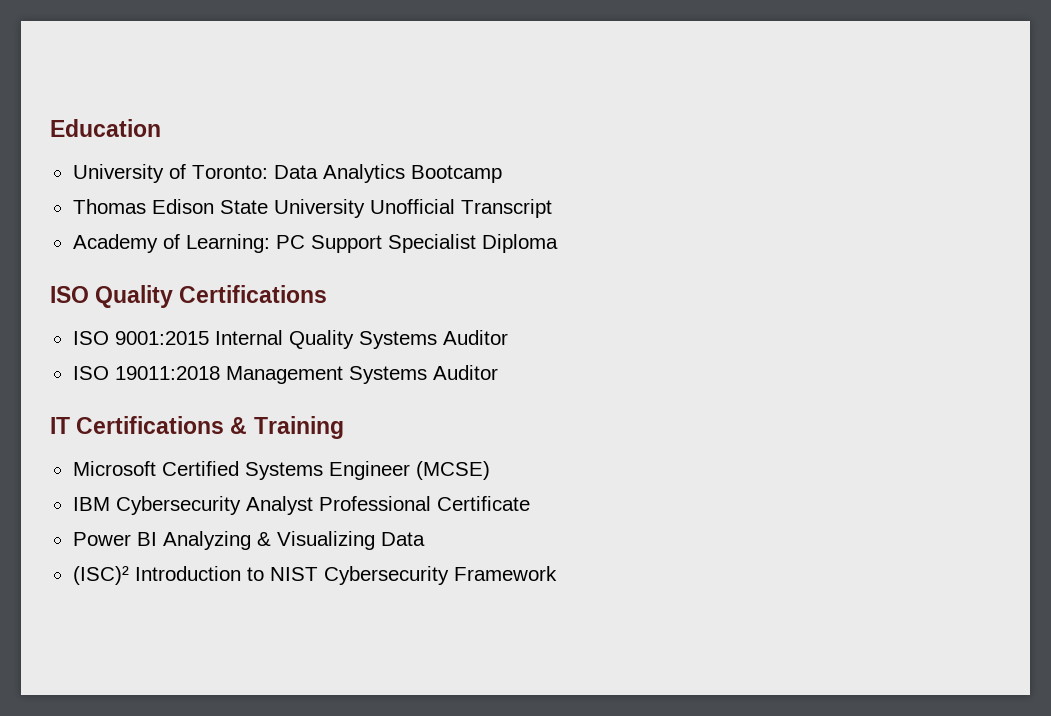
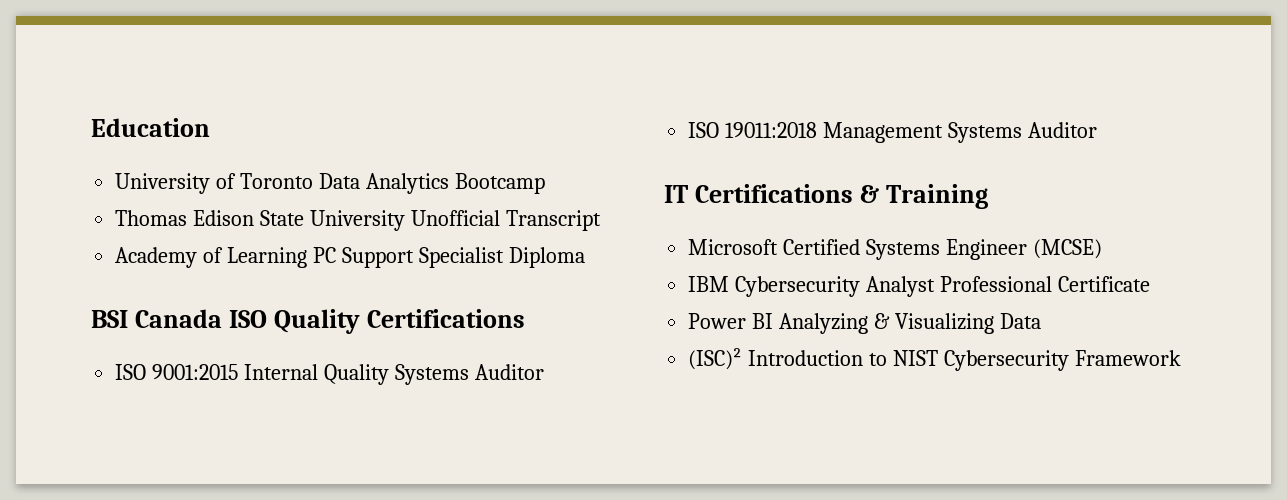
[191,165,268,179] Toronto: -> [240,173,314,189] Toronto
[185,234,270,253] Learning: -> [227,247,308,268] Learning
(558, 243) none -> [91,309,222,328] BSI Canada

